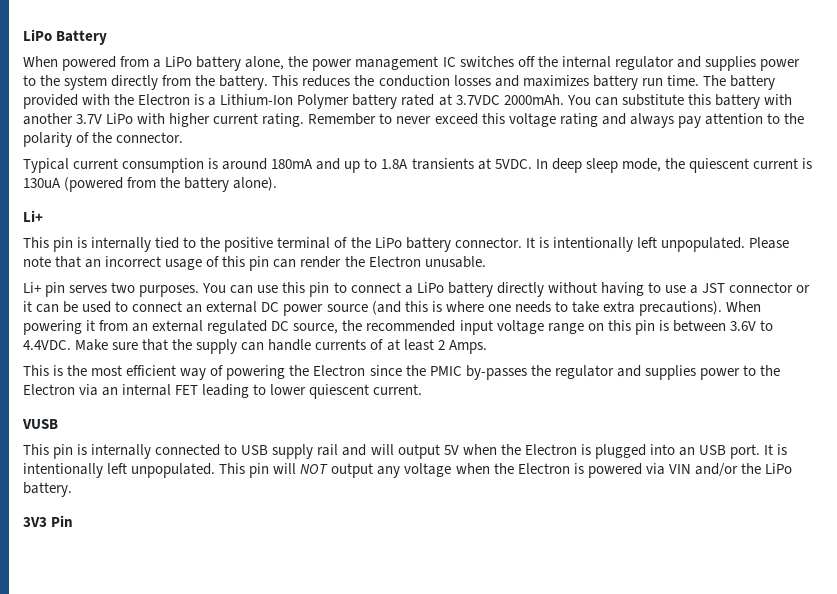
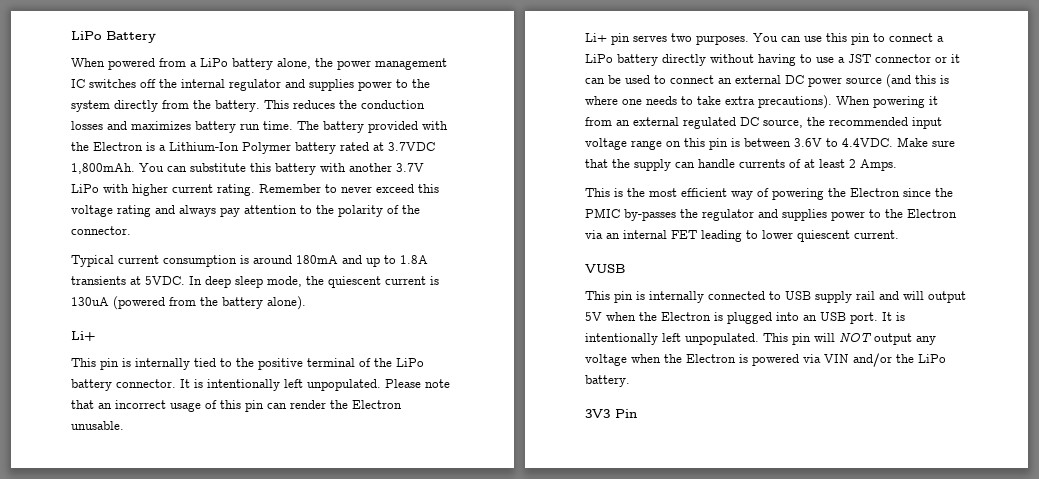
[503,94,564,105] 2000mAh. -> [71,163,135,174] 1,800mAh.

